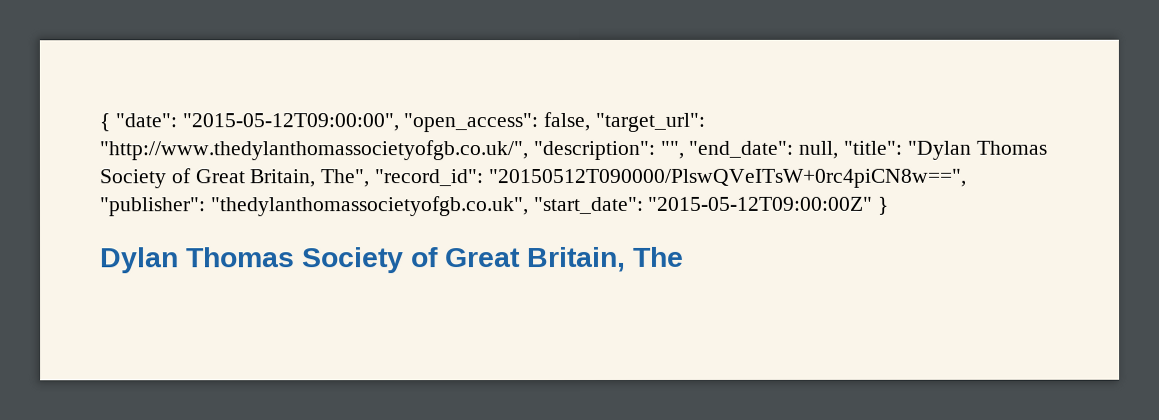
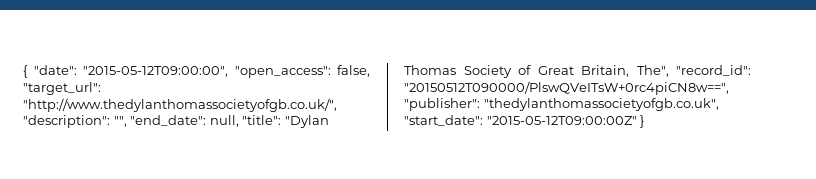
[100,246,684,274] // Dylan Thomas Society of Great Britain, The -> (645, 121) none

